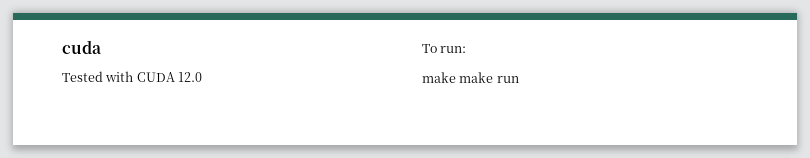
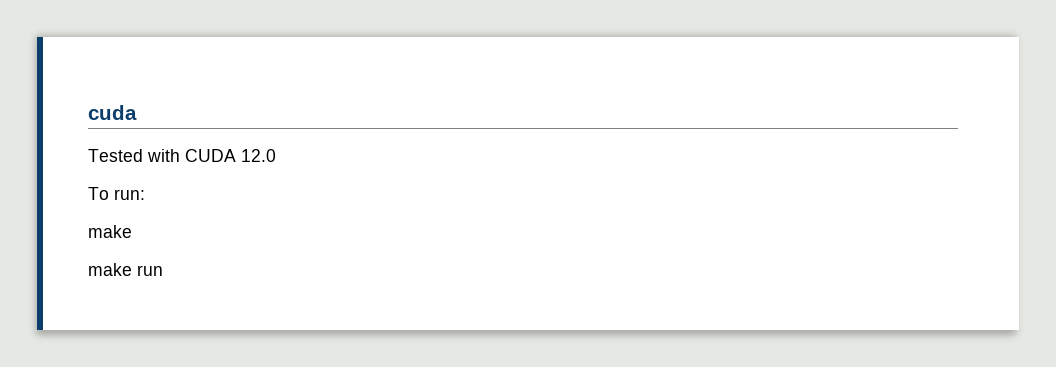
(456, 77) none -> (132, 231) //

